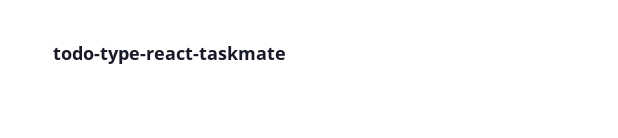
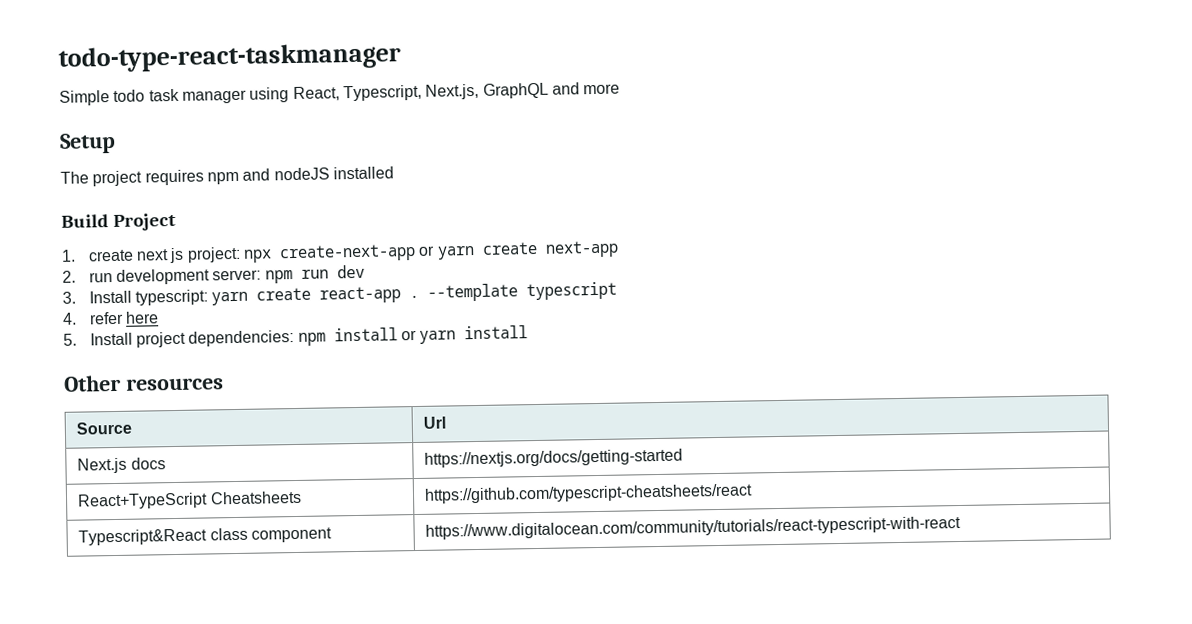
[53,46,286,64] todo-type-react-taskmate -> [58,42,401,73] [59,82,621,106] [59,132,116,154] [60,166,394,187] [61,212,177,231] [61,240,619,264] [62,264,365,285] [62,281,618,306] [62,311,160,325] [63,325,529,348] [63,374,224,392] [76,421,133,435] [423,416,447,429] [77,457,166,474] [424,448,684,468] [77,490,302,510] [424,483,754,504] [78,527,333,546] [425,515,962,540] todo-type-react-taskmanager // Simple todo task manager using React, Typescript, Next.js, GraphQL and more // Setup // The project requires npm and nodeJS installed // Build Project // 1. create next js project: npx create-next-app or yarn create next-app // 2. run development server: npm run dev // 3. Install typescript: yarn create react-app . --template typescript // 4. refer here // 5. Install project dependencies: npm install or yarn install // Other resources // Source | Url // Next.js docs | https://nextjs.org/docs/getting-started // React+TypeScript Cheatsheets | https://github.com/typescript-cheatsheets/react // Typescript&React class component | https://www.digitalocean.com/community/tutorials/react-typescript-with-react

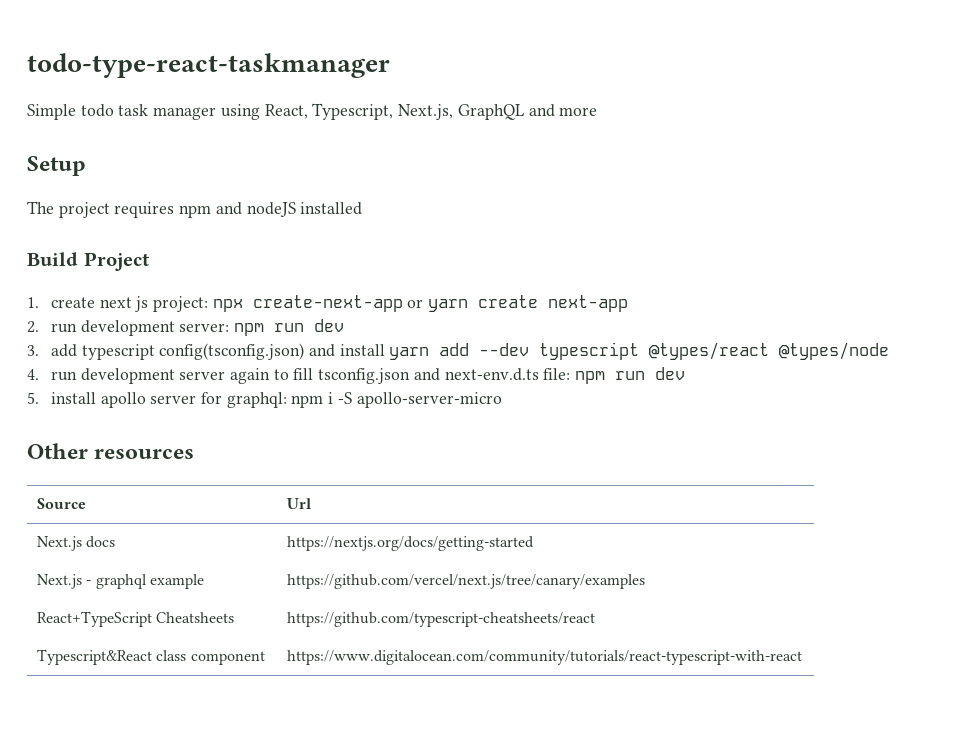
[88,281,618,306] Install typescript: yarn create react-app . --template typescript -> [50,342,890,360] add typescript config(tsconfig.json) and install yarn add --dev typescript @types/react @types/node
[88,311,160,325] [63,325,529,348] refer here // 5. Install project dependencies: npm install or yarn install -> [50,367,686,384] [27,392,502,408] run development server again to fill tsconfig.json and next-env.d.ts file: npm run dev // 5. install apollo server for graphql: npm i -S apollo-server-micro
(684, 458) none -> [36,574,204,589] [286,574,645,589] // Next.js - graphql example | https://github.com/vercel/next.js/tree/canary/examples

